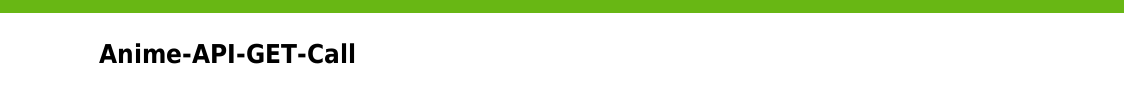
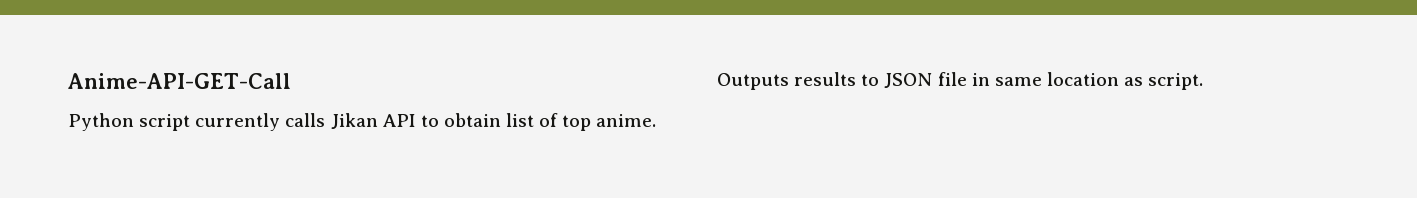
(356, 53) none -> [68,113,657,131] [717,72,1204,90] // Python script currently calls Jikan API to obtain list of top anime. Outputs results to JSON file in same location as script.

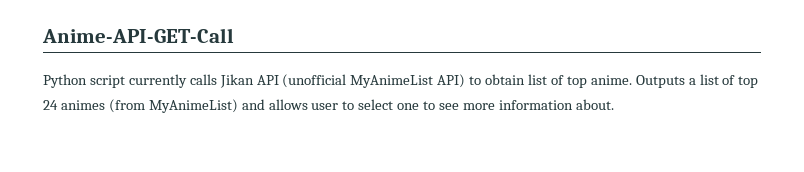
(416, 120) none -> [282,74,466,88] (unofficial MyAnimeList API)
[794,72,1204,90] results to JSON file in same location as script. -> [688,74,759,88] [43,99,614,113] a list of top 24 animes (from MyAnimeList) and allows user to select one to see more information about.

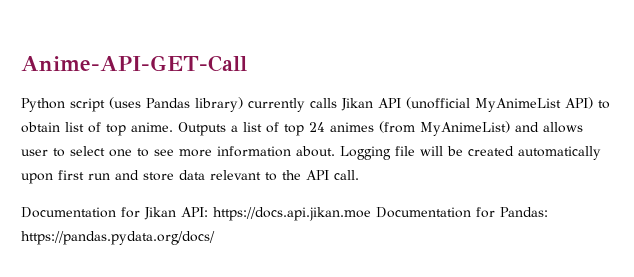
(125, 81) none -> [109,97,243,112] (uses Pandas library)
(614, 104) none -> [340,146,601,160] [21,170,359,184] [21,207,548,221] [21,231,215,245] Logging file will be created automatically upon first run and store data relevant to the API call. // Documentation for Jikan API: https://docs.api.jikan.moe Documentation for Pandas: https://pandas.pydata.org/docs/

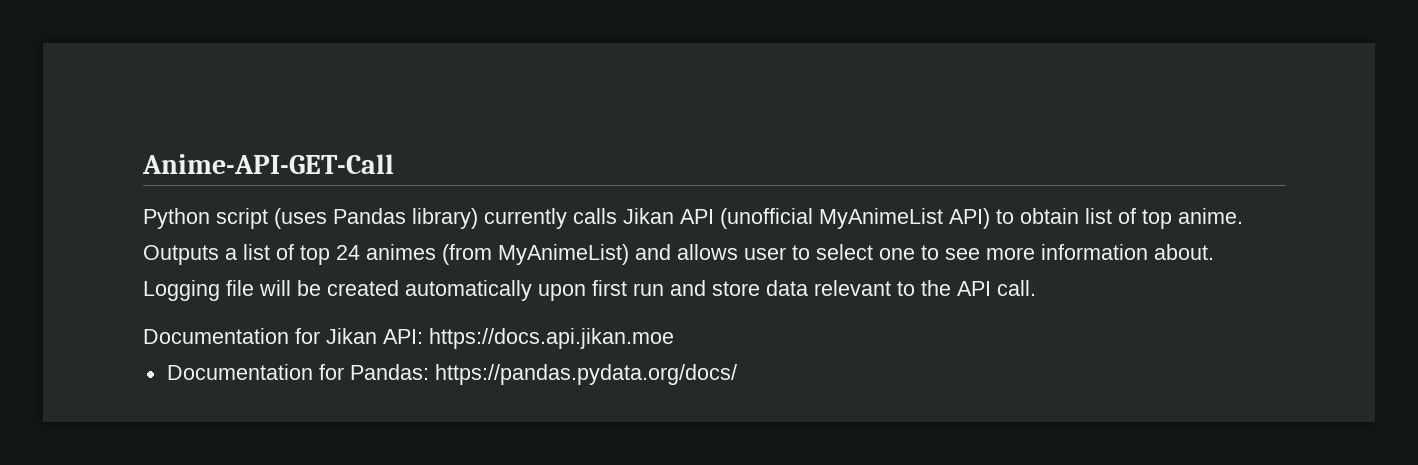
(371, 214) none -> (674, 338) //

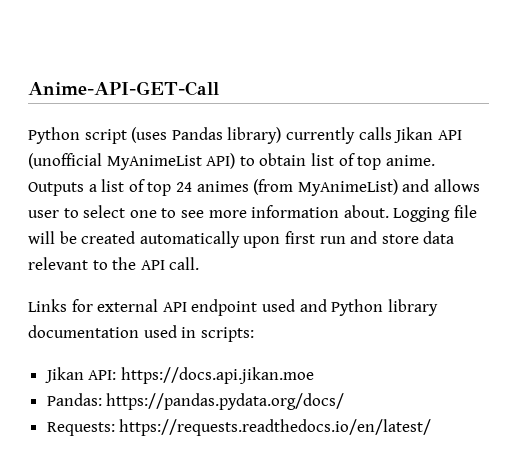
[143,328,320,344] Documentation for -> [28,299,438,316] [28,325,254,342] Links for external API endpoint used and Python library documentation used in scripts: //
[166,364,344,380] Documentation for -> (314, 375) none
(737, 374) none -> [46,419,432,436] // Requests: https://requests.readthedocs.io/en/latest/

